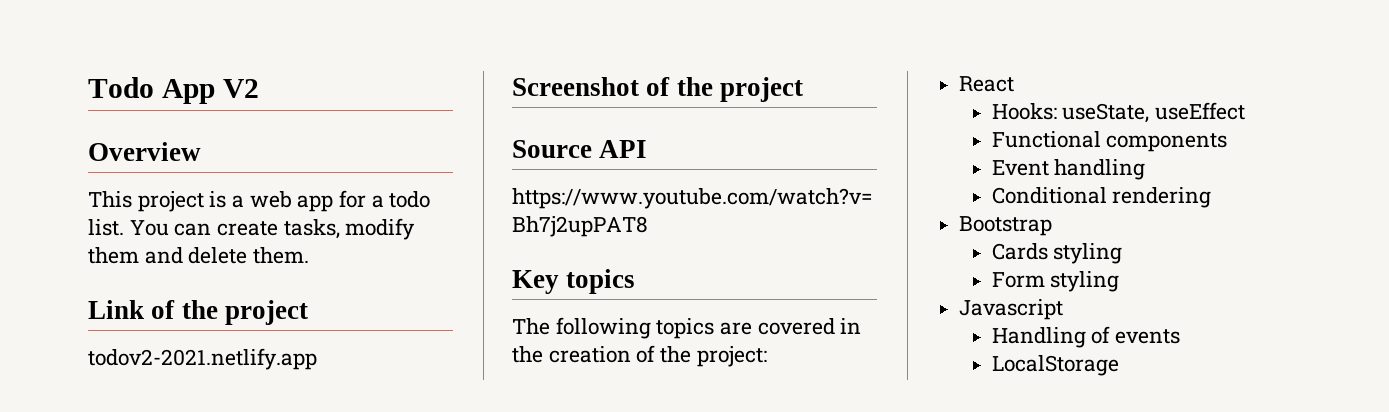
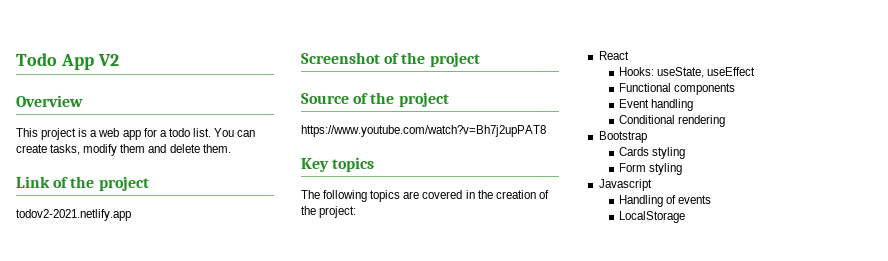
[599,140,648,158] API -> [353,92,449,107] of the project

